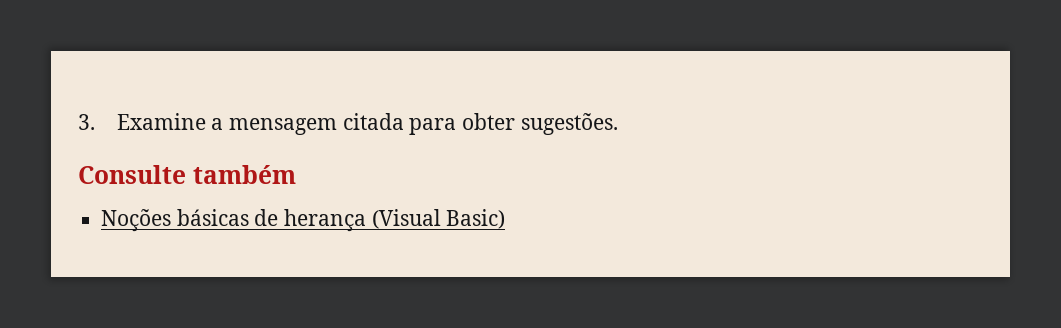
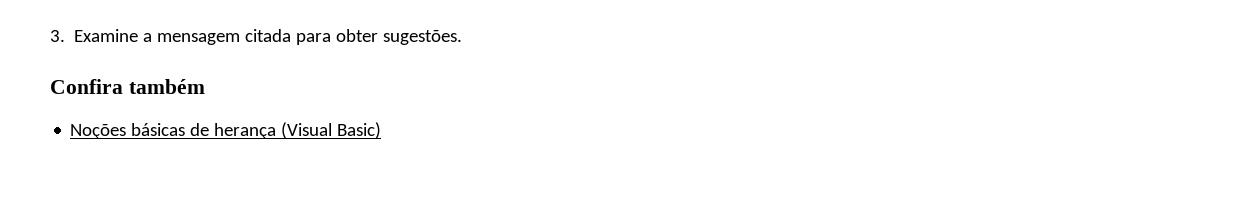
[78,165,186,184] Consulte -> [50,79,123,94] Confira

